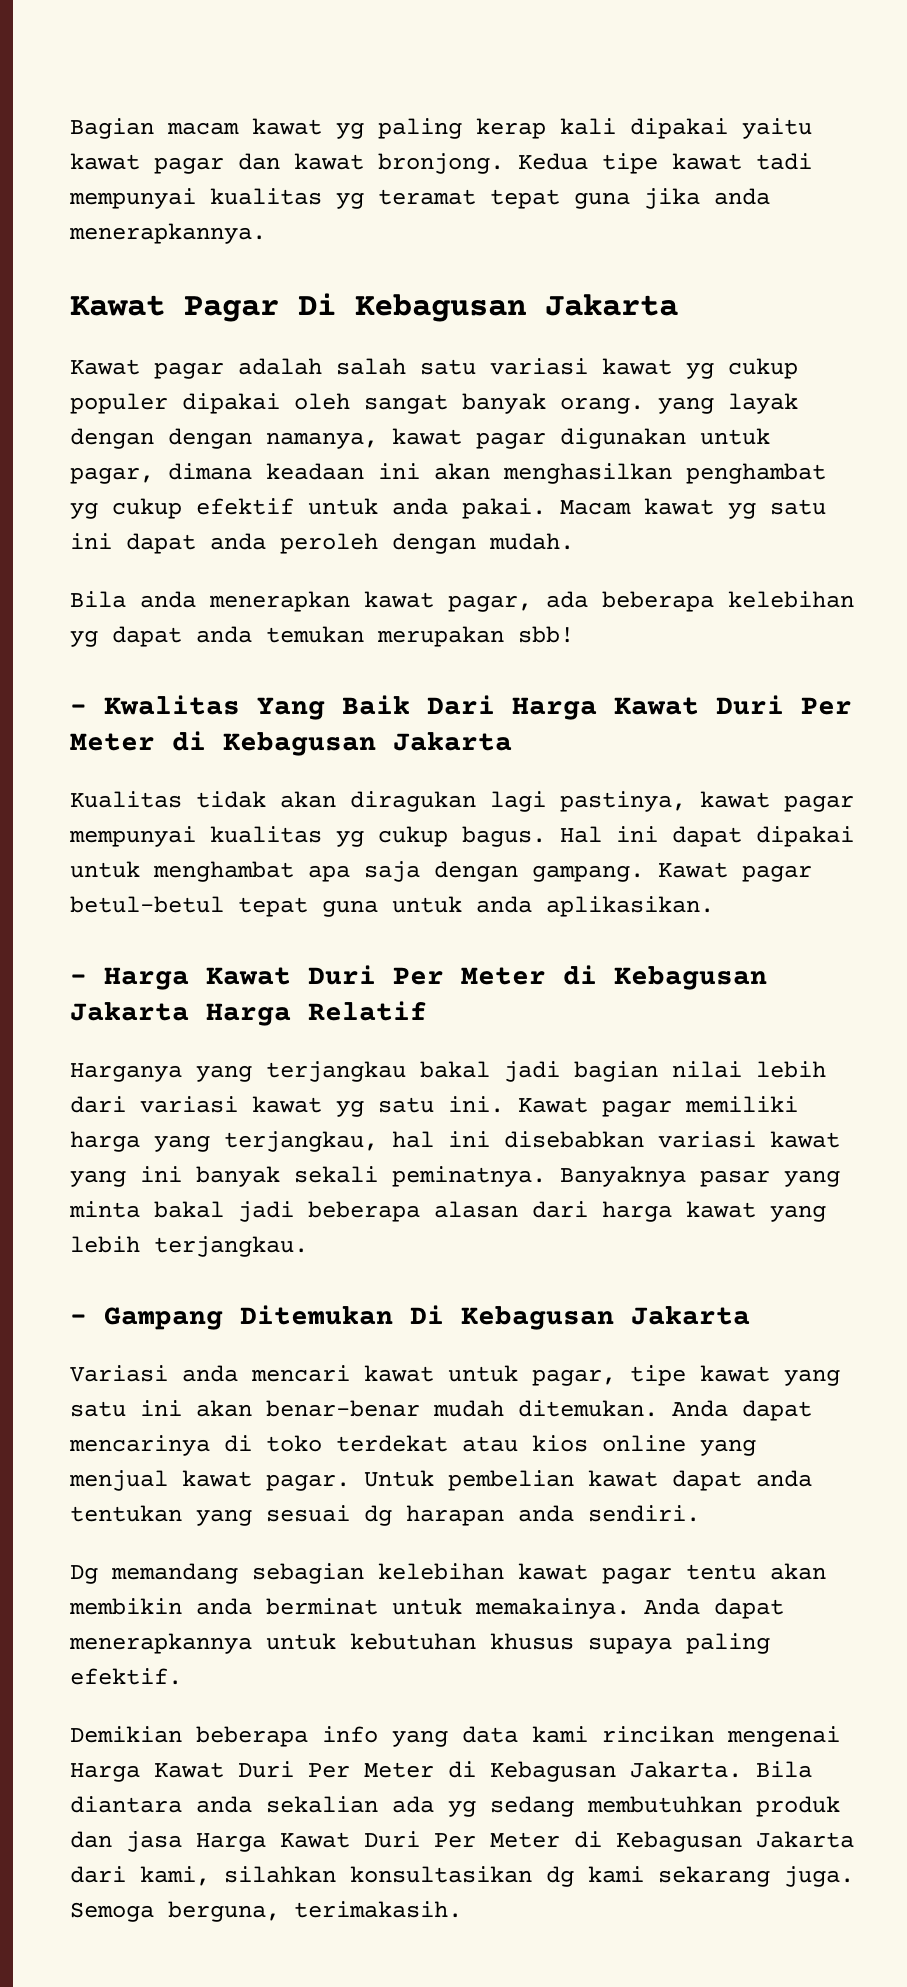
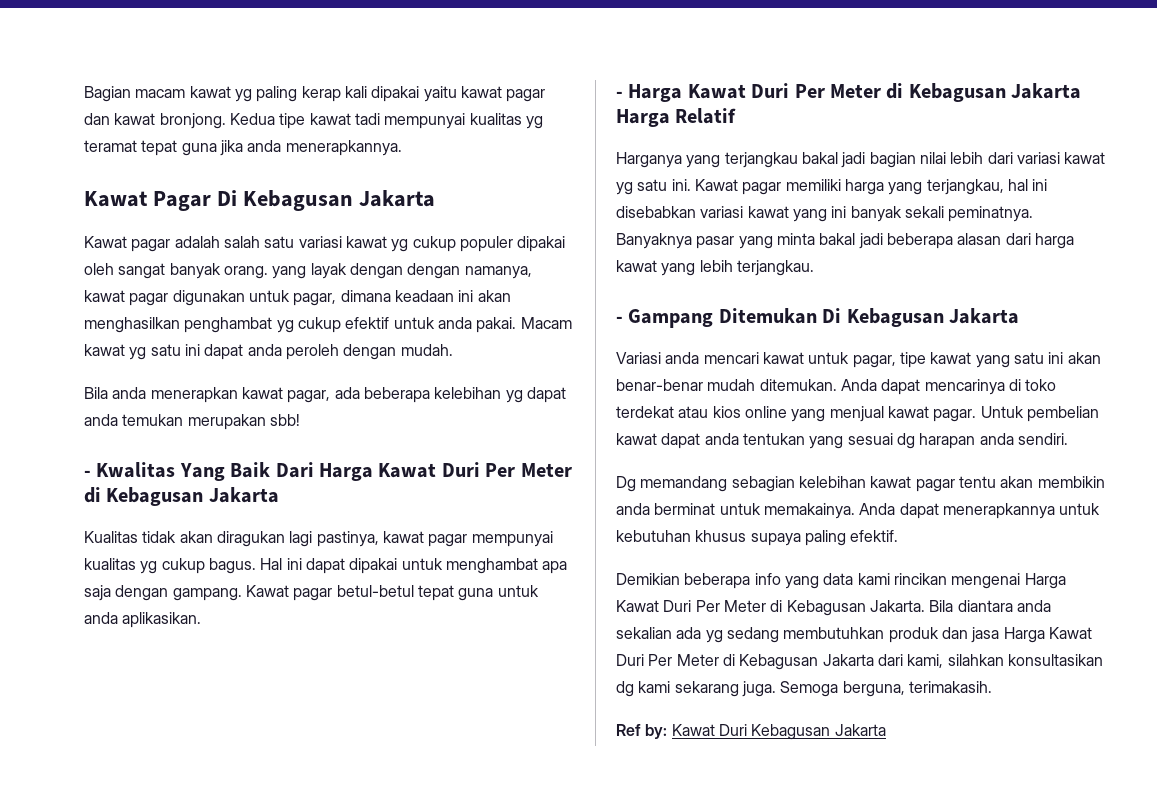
(462, 1909) none -> [616,724,886,740] // Ref by: Kawat Duri Kebagusan Jakarta

